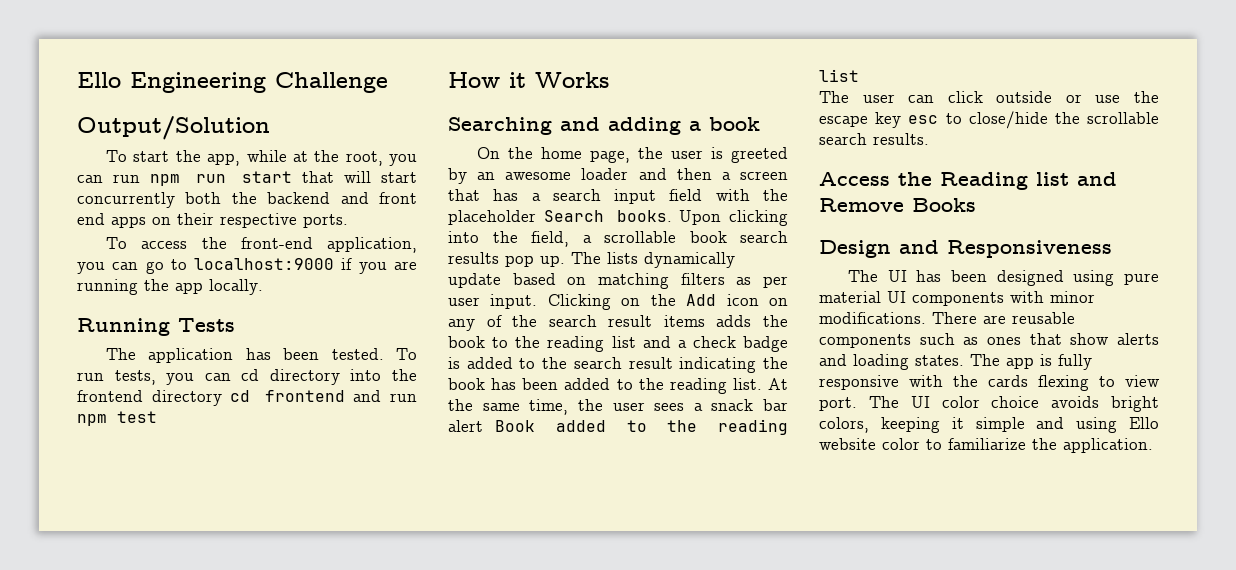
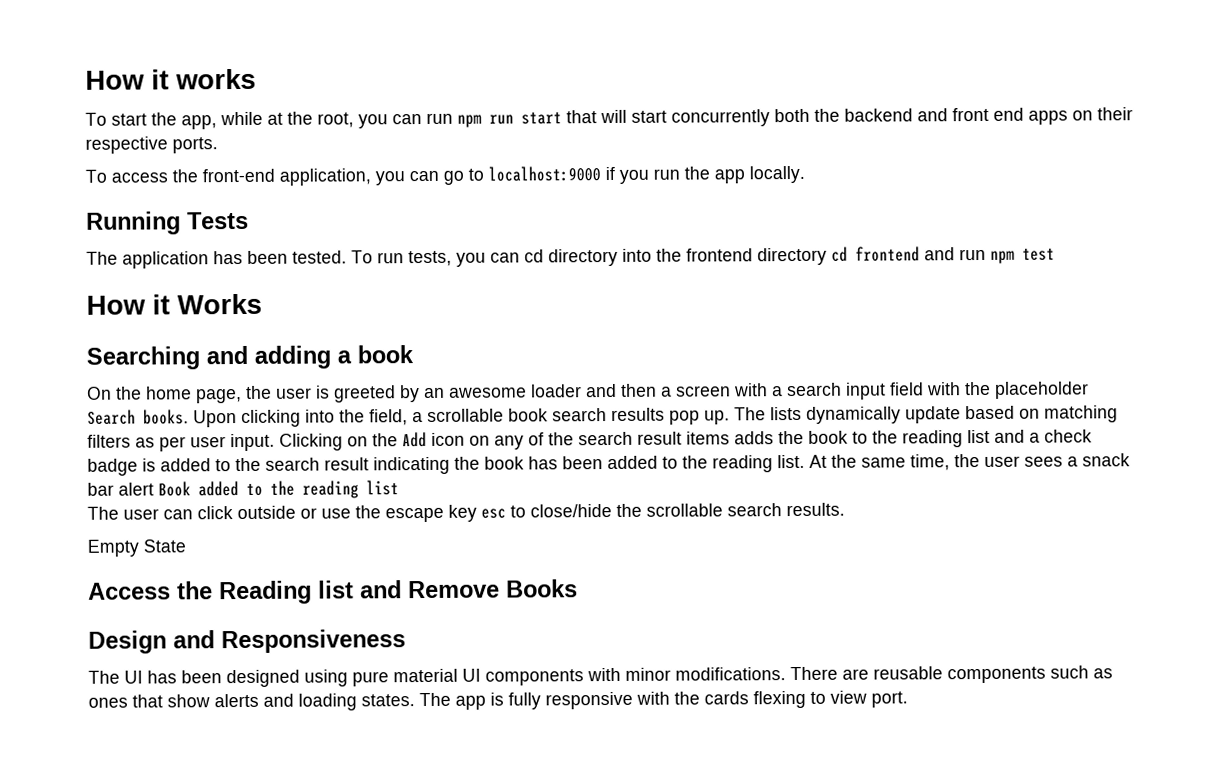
[77,72,388,93] [77,116,270,140] Ello Engineering Challenge // Output/Solution -> [85,68,256,90] How it works
[394,261,417,270] [77,279,138,295] are running -> [653,168,680,180] run
[448,189,519,201] that has -> [734,383,768,397] with
(929, 139) none -> [87,539,186,557] // Empty State
[868,396,1159,412] [819,417,1159,433] [819,438,1153,453] The UI color choice avoids bright colors, keeping it simple and using Ello website color to familiarize the application. -> (908, 699) none

